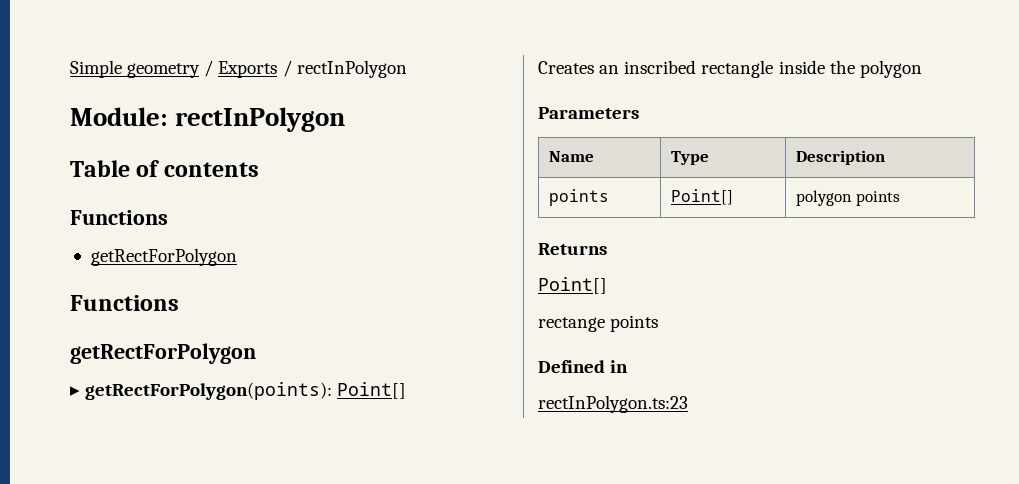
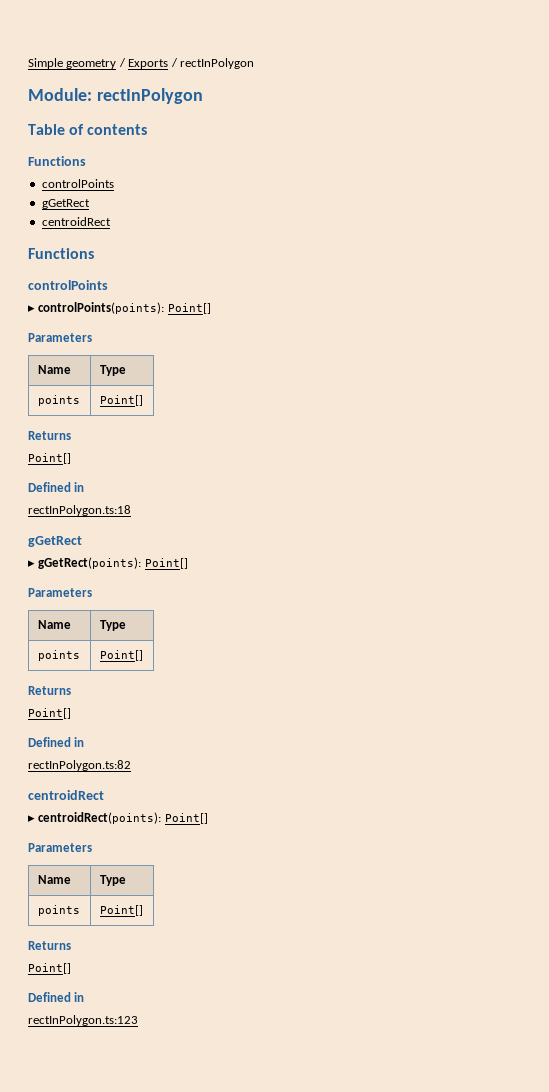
[90,248,237,266] [70,295,179,311] [70,343,256,364] [70,382,407,400] [538,60,922,78] [538,107,639,119] [549,151,595,162] [671,151,710,165] [796,150,886,165] [549,189,610,206] [671,189,734,205] [796,190,901,206] [538,243,607,255] [538,277,607,294] [538,315,659,332] [538,360,629,373] [538,395,688,413] getRectForPolygon // Functions // getRectForPolygon // ▸ getRectForPolygon(points): Point[] // Creates an inscribed rectangle inside the polygon // Parameters // Name | Type | Description // points | Point[] | polygon points // Returns // Point[] // rectange points // Defined in // rectInPolygon.ts:23 -> [41,179,114,188] [41,199,90,209] [41,217,111,226] [28,248,94,259] [28,280,108,290] [28,302,211,314] [28,333,92,342] [37,365,71,374] [99,365,126,376] [37,395,80,406] [99,395,143,406] [28,431,71,440] [28,453,71,464] [28,482,85,492] [28,505,131,516] [28,536,82,547] [28,557,188,569] [28,588,92,597] [37,620,71,629] [99,620,126,631] [37,650,80,661] [99,650,143,661] [28,686,71,695] [28,708,71,719] [28,737,85,747] [28,760,131,771] [28,790,104,800] [28,812,208,824] [28,843,92,852] [37,875,71,884] [99,875,126,886] [37,905,80,916] [99,905,143,916] [28,941,71,950] [28,963,71,974] [28,992,85,1002] [28,1015,138,1026] controlPoints // gGetRect // centroidRect // Functions // controlPoints // ▸ controlPoints(points): Point[] // Parameters // Name | Type // points | Point[] // Returns // Point[] // Defined in // rectInPolygon.ts:18 // gGetRect // ▸ gGetRect(points): Point[] // Parameters // Name | Type // points | Point[] // Returns // Point[] // Defined in // rectInPolygon.ts:82 // centroidRect // ▸ centroidRect(points): Point[] // Parameters // Name | Type // points | Point[] // Returns // Point[] // Defined in // rectInPolygon.ts:123

